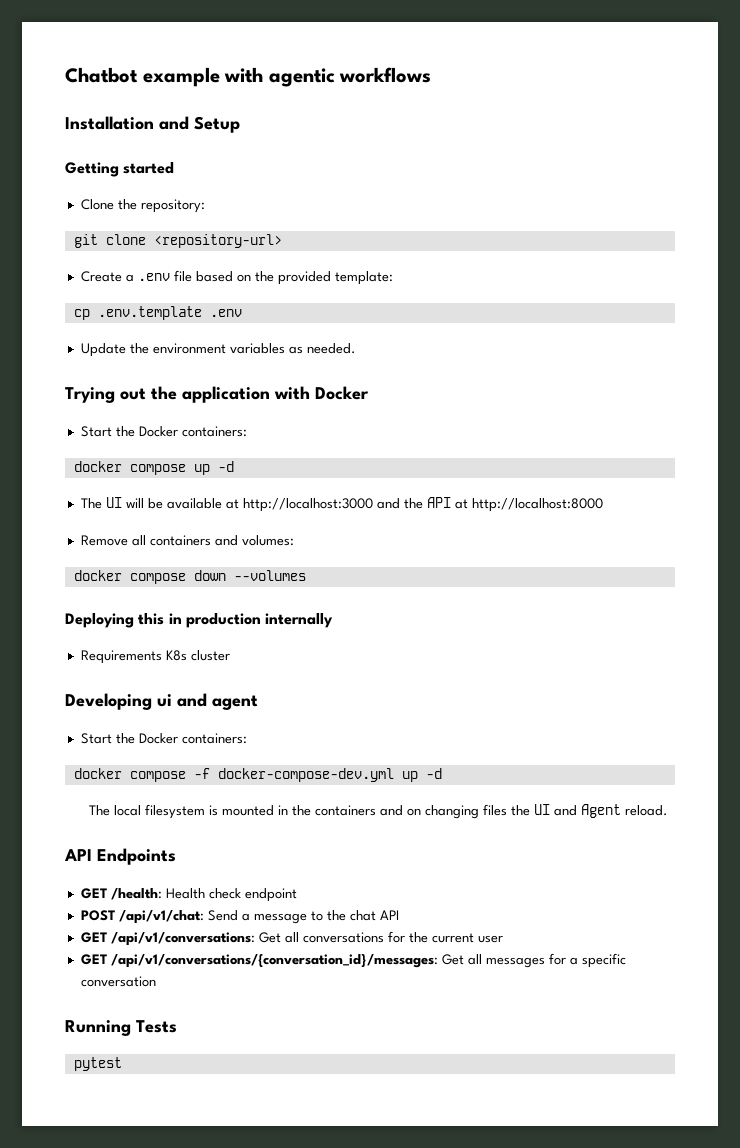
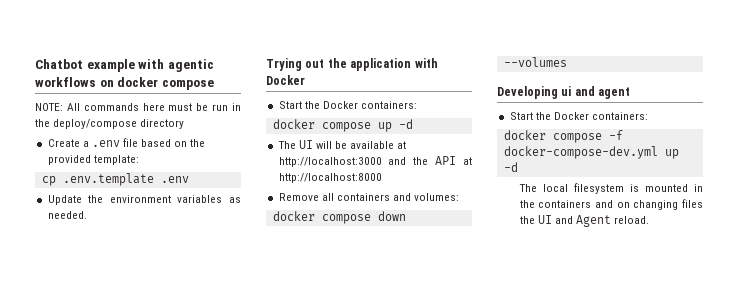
[65,116,240,133] [65,162,175,177] [80,199,205,213] [73,234,282,248] // Installation and Setup // Getting started // Clone the repository: // git clone <repository-url> -> [99,77,214,90] [35,103,241,111] [35,119,185,129] on docker compose // NOTE: All commands here must be run in the deploy/compose directory
[65,613,334,628] [80,650,230,664] // Deploying this in production internally // Requirements K8s cluster -> (567, 62) none
[64,848,176,865] [80,888,297,902] [80,910,399,924] [80,931,503,946] [80,953,626,968] [80,976,156,987] [65,1020,177,1036] [73,1057,122,1071] // API Endpoints // GET /health: Health check endpoint // POST /api/v1/chat: Send a message to the chat API // GET /api/v1/conversations: Get all conversations for the current user // GET /api/v1/conversations/{conversation_id}/messages: Get all messages for a specific conversation // Running Tests // pytest -> (650, 220) none

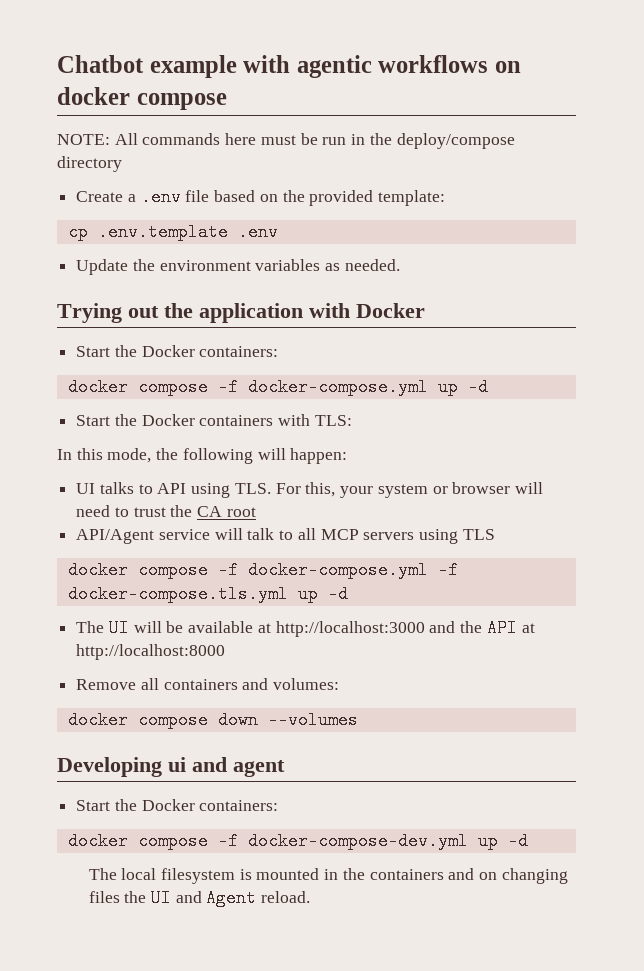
(371, 127) none -> [217,378,488,396] [76,414,352,426] [57,448,348,464] [76,482,543,498] [76,505,256,517] [76,528,495,544] [67,561,458,579] [67,585,288,603] -f docker-compose.yml up -d // Start the Docker containers with TLS: // In this mode, the following will happen: // UI talks to API using TLS. For this, your system or browser will need to trust the CA root // API/Agent service will talk to all MCP servers using TLS // docker compose -f docker-compose.yml -f docker-compose.tls.yml

